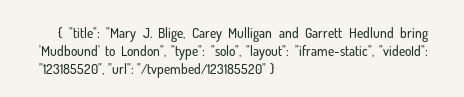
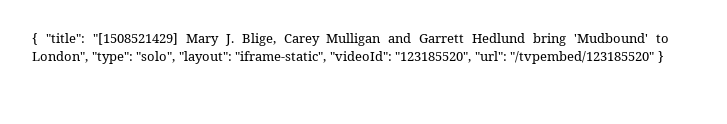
[106,27,137,42] "Mary -> [92,33,219,46] "[1508521429] Mary

